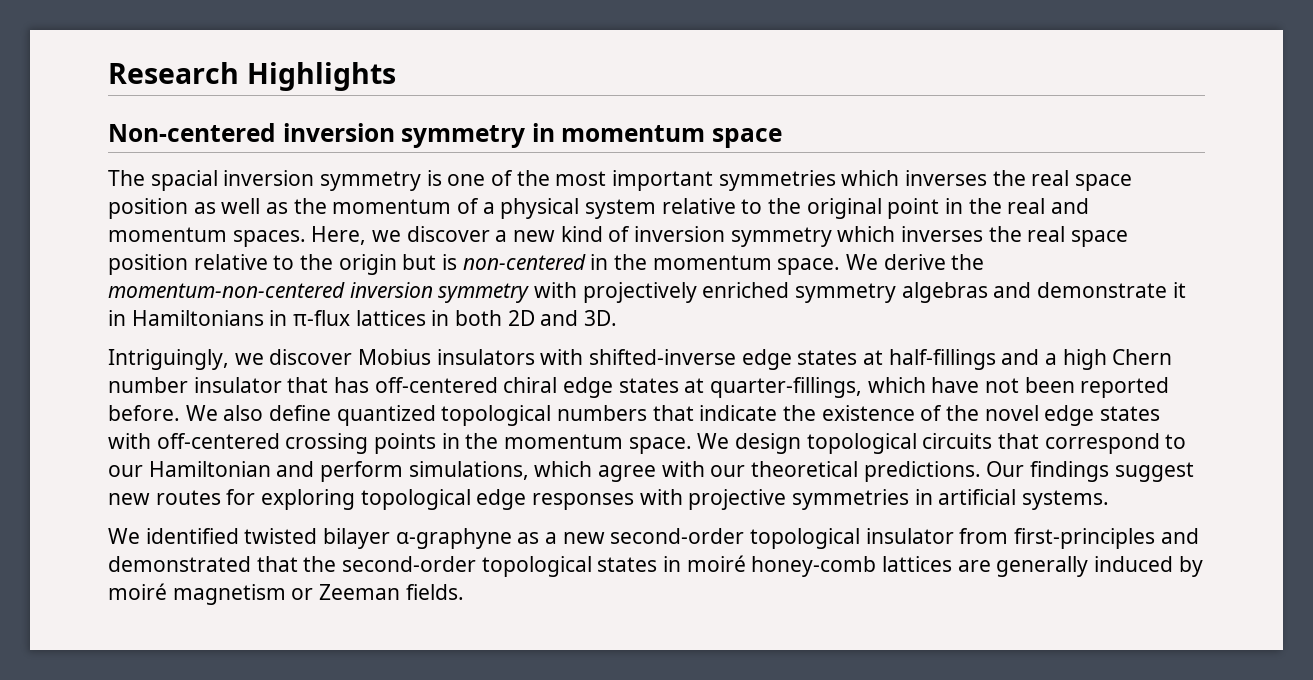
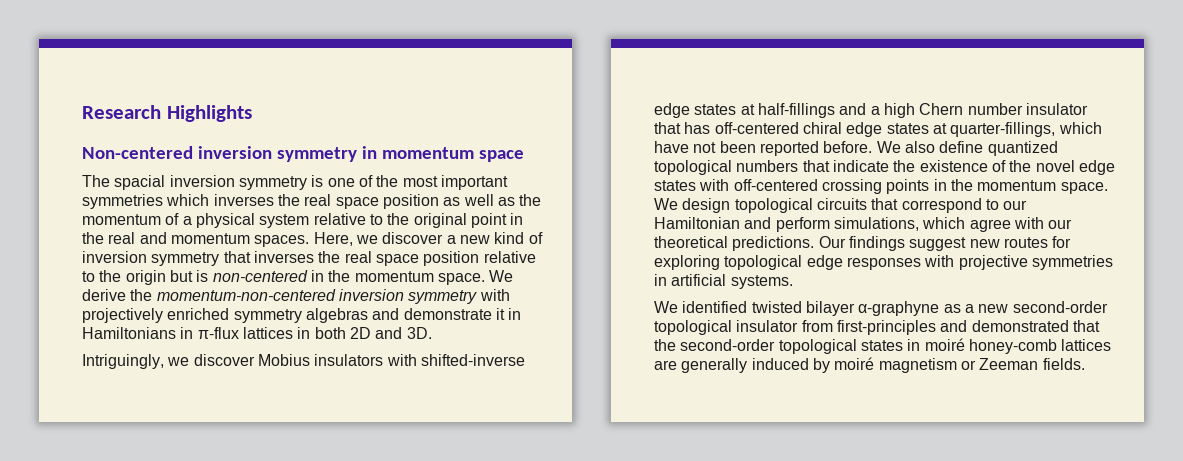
[837,226,896,242] which -> [223,251,251,263] that

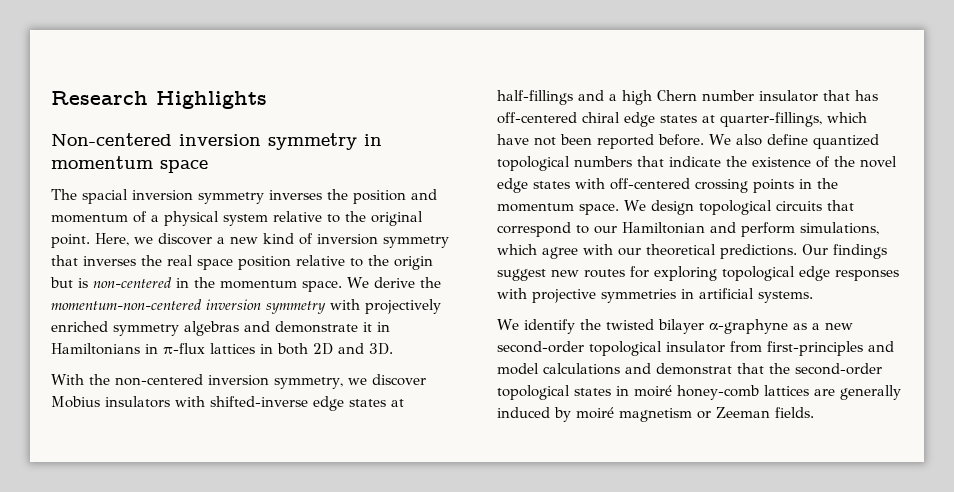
[311,175,508,190] [82,194,542,209] is one of the most important symmetries which inverses the real space position as well as the -> [269,189,437,204] inverses the position and
[470,213,524,228] [82,232,310,247] point in the real and momentum spaces. -> [51,234,90,248] point.
[82,354,164,369] Intriguingly, -> [51,374,343,389] With the non-centered inversion symmetry,
[682,301,748,313] identified -> [523,319,601,334] identify the
[971,320,1069,332] demonstrated -> [497,363,732,375] model calculations and demonstrat

